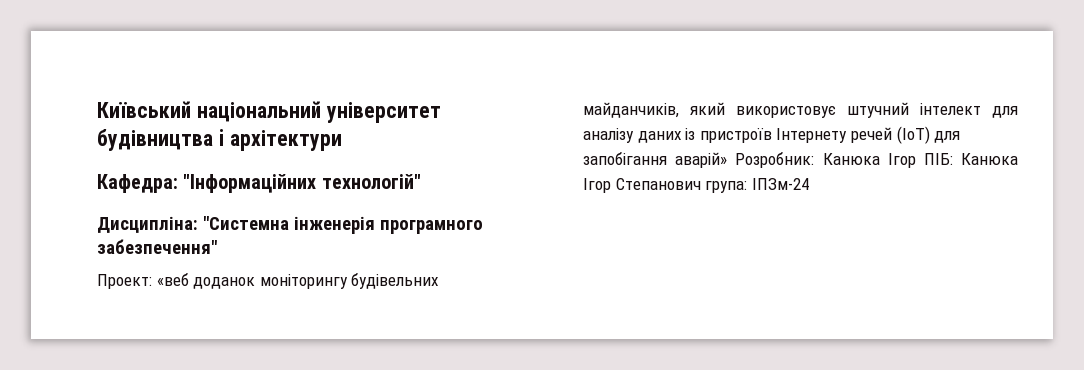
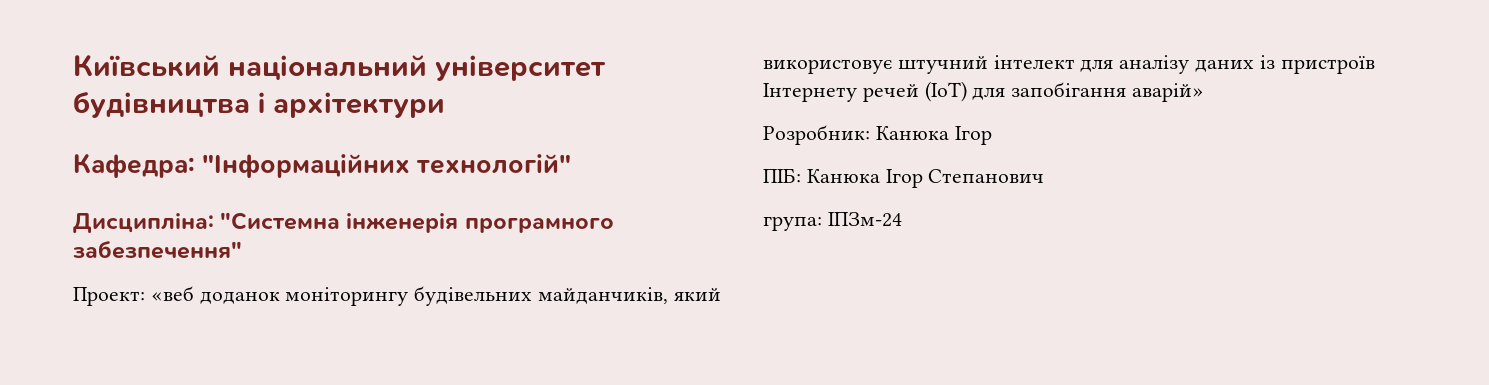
(728, 160) none -> (1205, 92) //
(916, 160) none -> (992, 135) //
(701, 184) none -> (1045, 176) //

